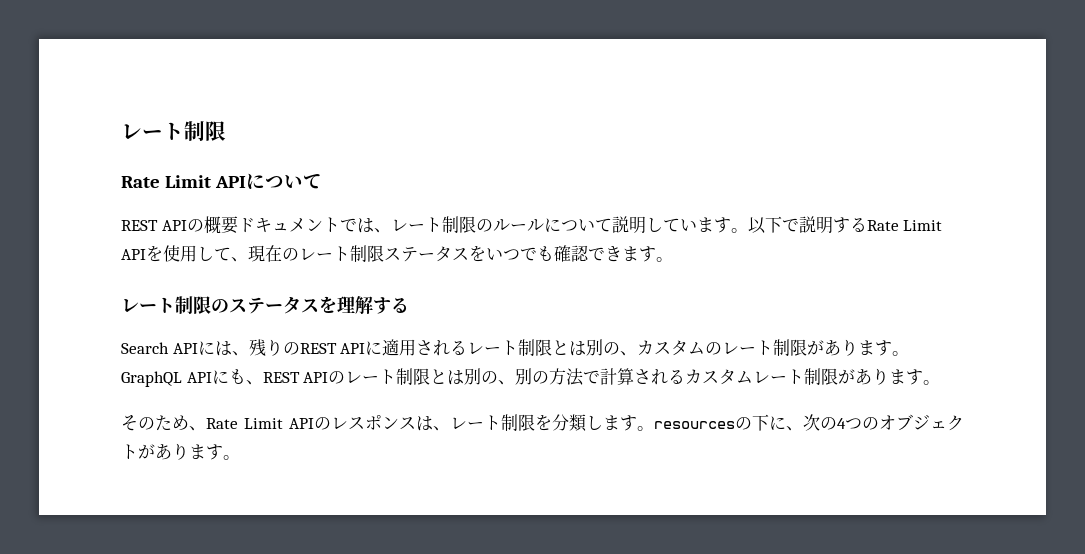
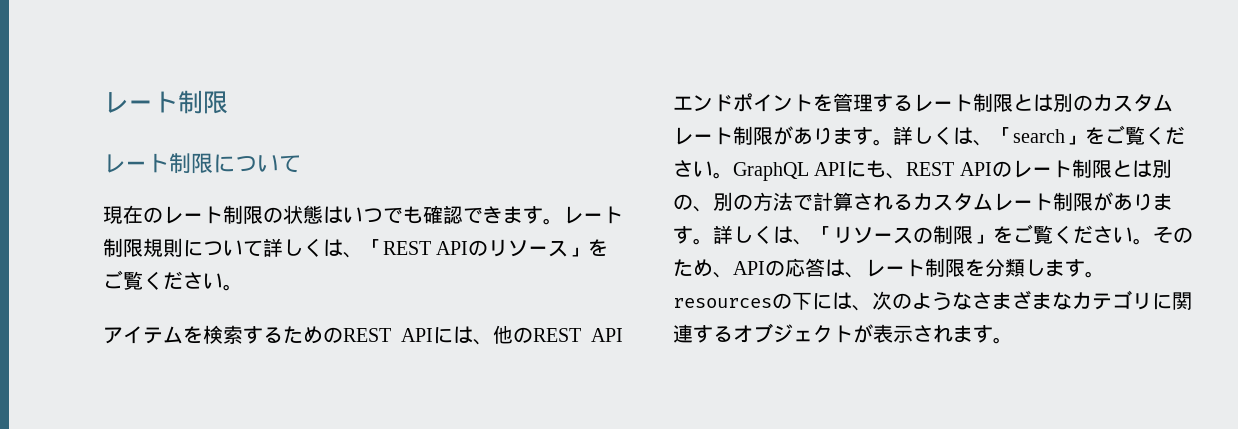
[121,175,246,188] Rate Limit API -> [103,153,213,174] レート制限
[121,216,943,234] [121,245,248,262] REST APIの概要ドキュメントでは、レート制限のルールについて説明しています。以下で説明するRate Limit APIを使用して、 -> (301, 164) none
[384,245,486,262] ステータスを -> [263,205,343,224] の状態は
[121,296,409,314] [121,342,169,354] // レート制限のステータスを理解する // Search -> [563,206,623,224] [103,238,609,258] [103,270,243,291] [103,325,391,344] レート制限規則について詳しくは、「REST APIのリソース」をご覧ください。 // アイテムを検索するためのREST
[248,339,451,356] 残りのREST APIに適用され -> [493,325,623,344] [673,93,893,112] 他のREST APIエンドポイントを管理す
[620,339,910,356] 、カスタムのレート制限があります。 -> [1093,94,1173,112] [673,125,1185,146] [673,160,733,179] カスタムレート制限があります。詳しくは、「search」をご覧ください。
[121,415,417,431] // そのため、Rate Limit APIのレスポンス -> [713,224,1193,245] [673,258,825,278] 詳しくは、「リソースの制限」をご覧ください。そのため、APIの応答
[786,414,879,431] 、次の4つの -> [832,290,1192,311] [673,324,733,343] は、次のようなさまざまなカテゴリに関連する
[155,443,189,460] あり -> [873,324,953,343] 表示され

